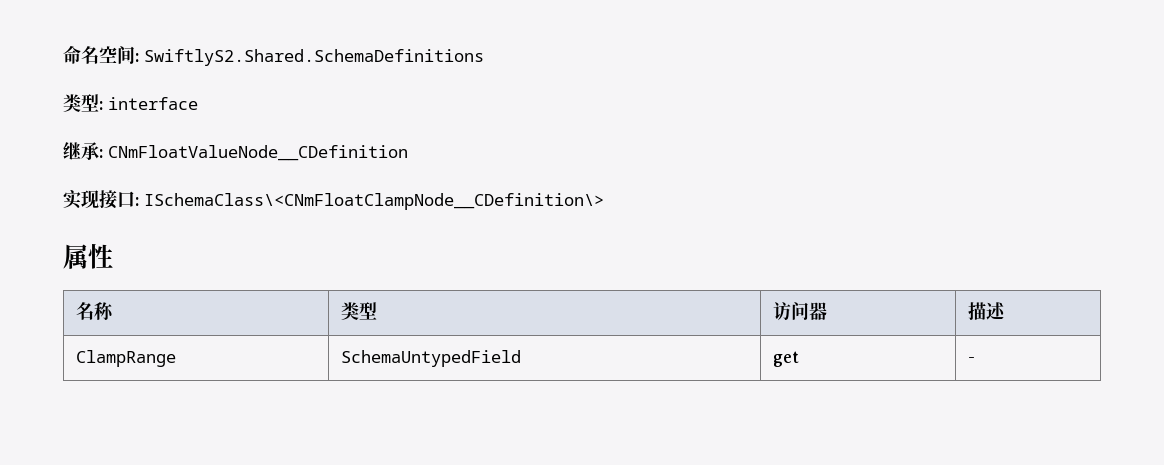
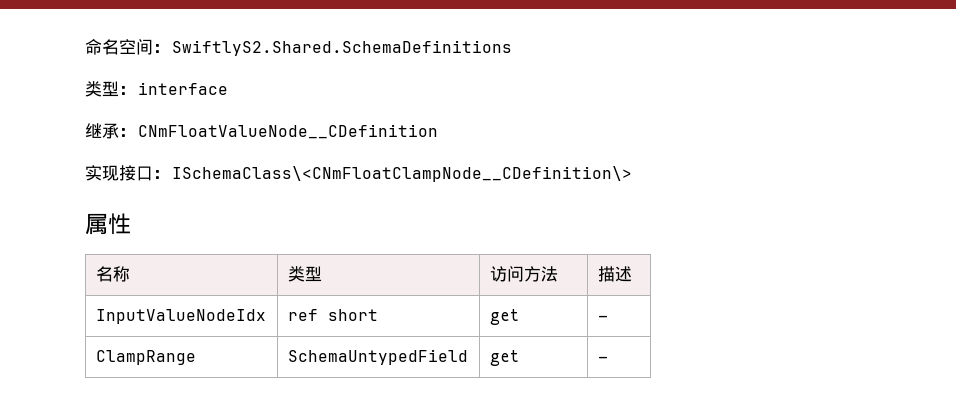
[808,302,827,320] 器 -> [523,266,558,282] 方法
(1006, 311) none -> [95,309,266,324] [287,309,378,321] [489,309,519,325] [597,315,608,321] // InputValueNodeIdx | ref short | get | -

